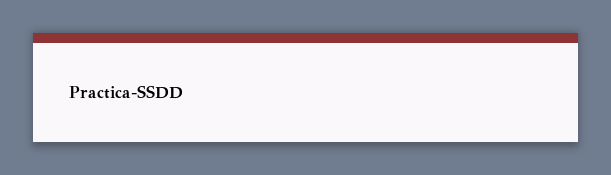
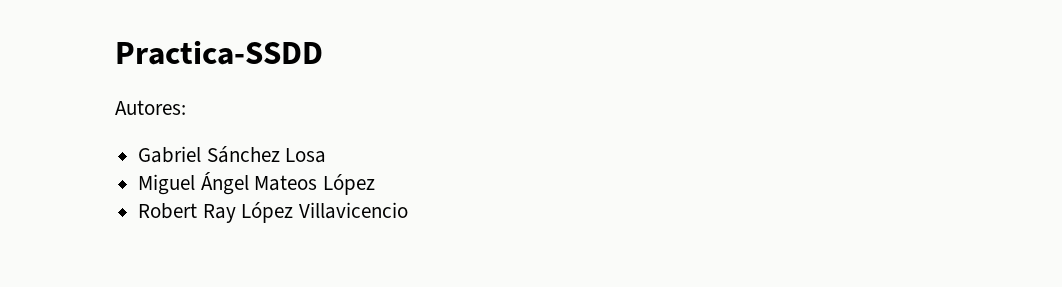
(183, 92) none -> [115,100,186,115] [138,146,327,163] [138,172,376,195] [138,202,409,223] // Autores: // Gabriel Sánchez Losa // Miguel Ángel Mateos López // Robert Ray López Villavicencio

